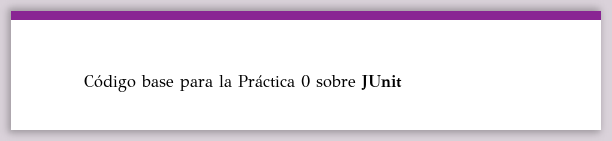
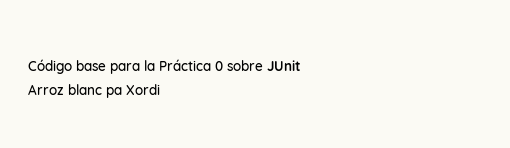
(402, 82) none -> [28,84,160,98] // Arroz blanc pa Xordi

